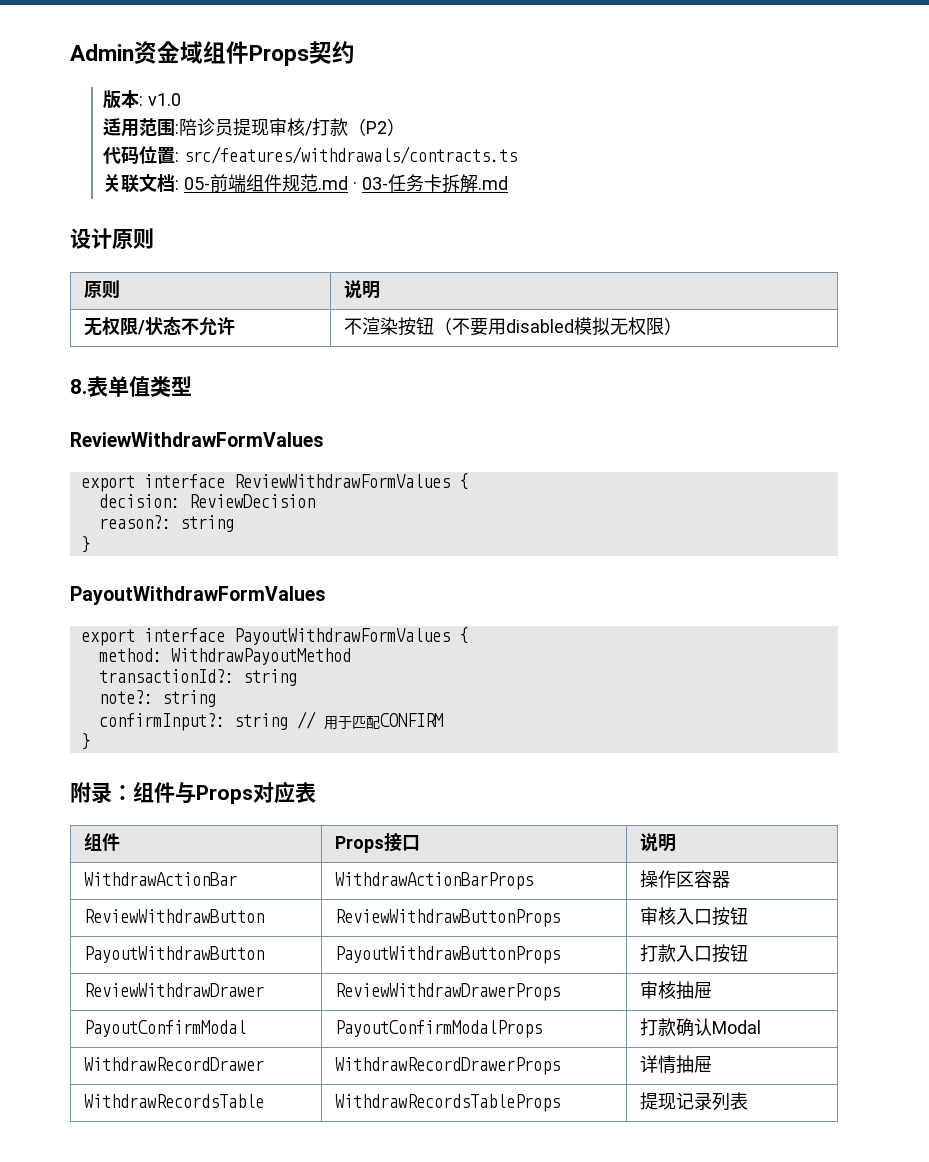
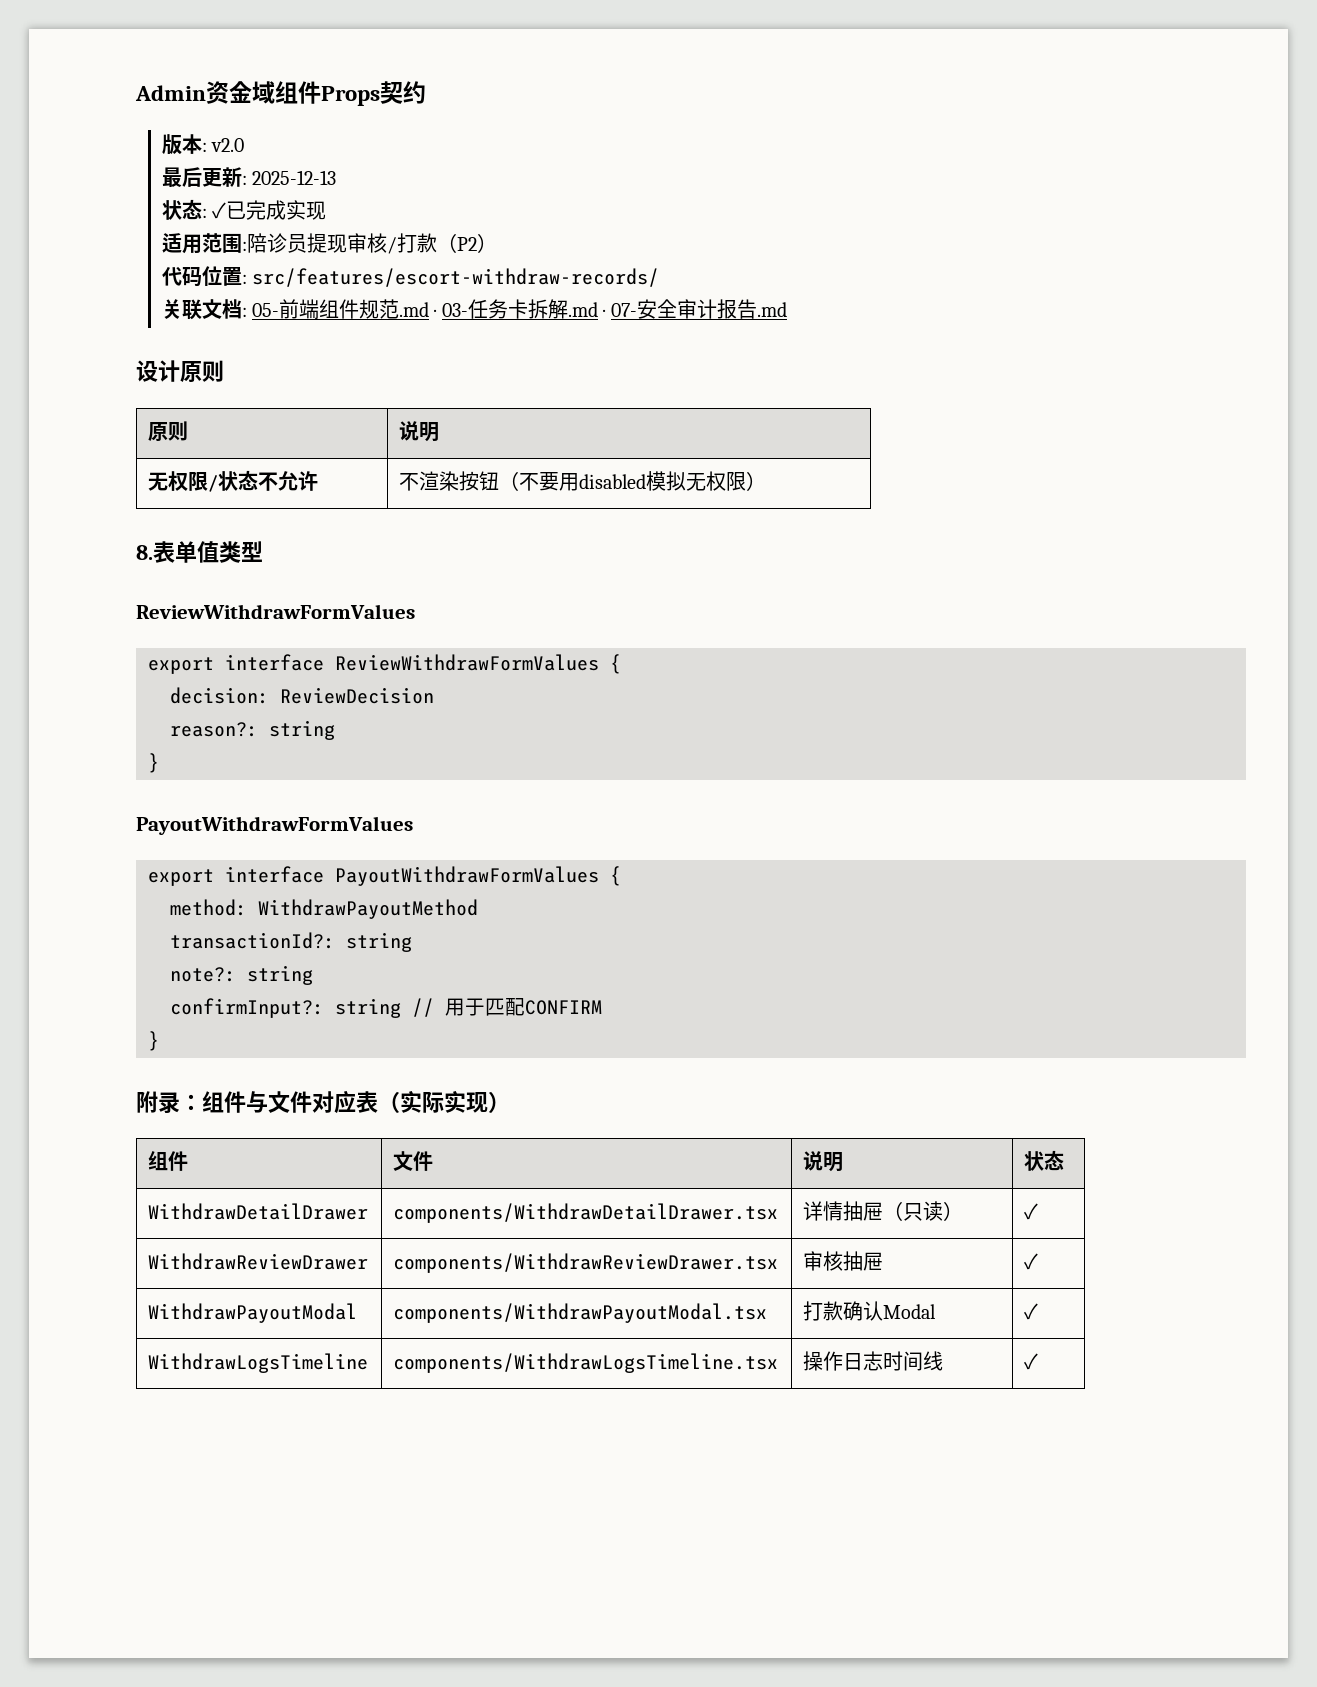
[148,93,182,106] v1.0 -> [210,138,244,152] [161,167,336,187] [161,199,326,220] v2.0 // 最后更新: 2025-12-13 // 状态: ✓已完成实现
[184,146,518,164] src/features/withdrawals/contracts.ts -> [251,268,659,287] src/features/escort-withdraw-records/
(508, 183) none -> [603,299,787,319] · 07-安全审计报告.md
[196,785,253,804] Props -> [268,1091,312,1113] 文件
(316, 792) none -> [378,1090,510,1113] （实际实现）
[334,833,420,853] [639,833,676,852] [83,872,237,886] [334,872,533,890] [639,870,730,888] [83,909,264,923] [334,909,560,927] [639,907,748,926] [83,946,264,963] [334,946,560,964] [639,944,748,963] [83,983,264,997] [334,983,560,1001] Props接口 | 说明 // WithdrawActionBar | WithdrawActionBarProps | 操作区容器 // ReviewWithdrawButton | ReviewWithdrawButtonProps | 审核入口按钮 // PayoutWithdrawButton | PayoutWithdrawButtonProps | 打款入口按钮 // ReviewWithdrawDrawer | ReviewWithdrawDrawerProps -> [393,1151,434,1171] [803,1151,844,1172] [1024,1150,1065,1171] [148,1203,369,1220] [393,1203,779,1223] [803,1201,964,1221] [1024,1203,1039,1220] [148,1253,369,1270] [393,1253,779,1273] 文件 | 说明 | 状态 // WithdrawDetailDrawer | components/WithdrawDetailDrawer.tsx | 详情抽屉（只读） | ✓ // WithdrawReviewDrawer | components/WithdrawReviewDrawer.tsx
[83,1020,246,1037] [334,1020,542,1038] // PayoutConfirmModal | PayoutConfirmModalProps -> [1024,1253,1039,1270] [148,1303,358,1323] [393,1303,768,1323] | ✓ // WithdrawPayoutModal | components/WithdrawPayoutModal.tsx
[83,1057,264,1071] [334,1057,560,1075] [639,1055,712,1074] [83,1094,264,1108] [334,1094,560,1112] [639,1092,748,1111] // WithdrawRecordDrawer | WithdrawRecordDrawerProps | 详情抽屉 // WithdrawRecordsTable | WithdrawRecordsTableProps | 提现记录列表 -> [1024,1303,1039,1320] [148,1353,369,1373] [393,1353,779,1373] [803,1351,944,1371] [1024,1353,1039,1370] | ✓ // WithdrawLogsTimeline | components/WithdrawLogsTimeline.tsx | 操作日志时间线 | ✓

